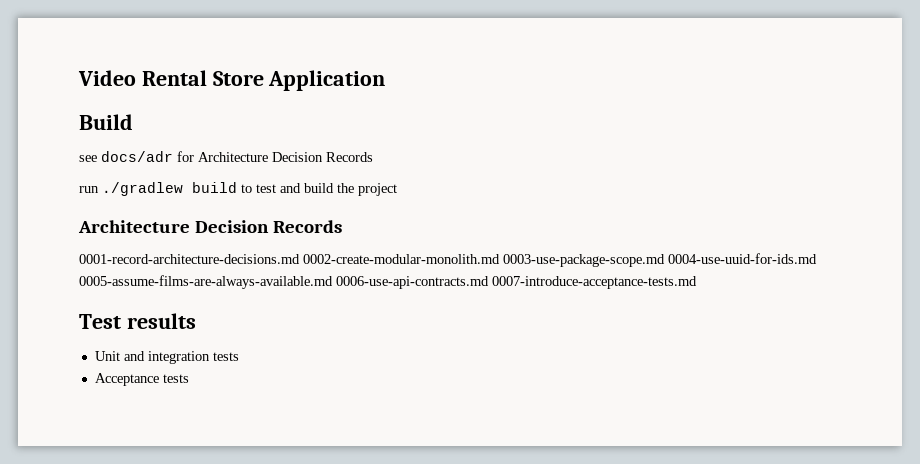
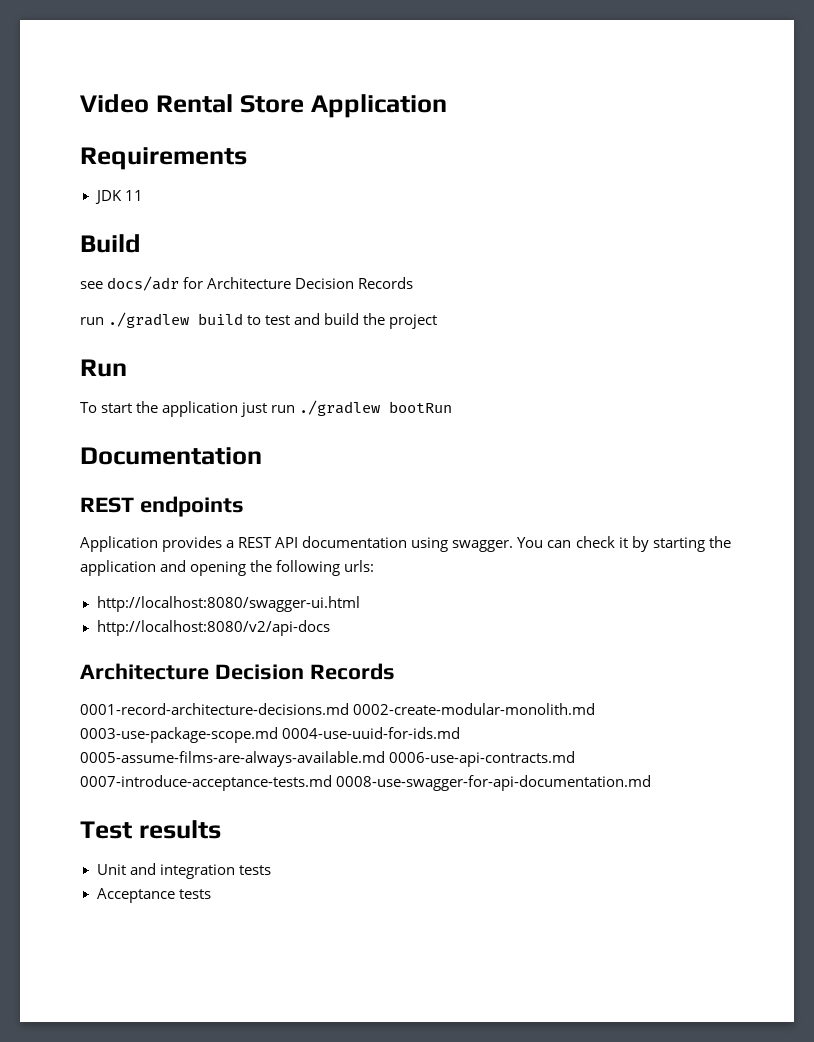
(386, 80) none -> [80,147,247,170] [94,190,143,204] // Requirements // JDK 11
(397, 189) none -> [80,359,127,377] [80,400,453,417] [80,447,262,465] [80,496,244,517] [80,536,731,552] [80,560,375,576] [96,596,360,612] [96,620,330,636] // Run // To start the application just run ./gradlew bootRun // Documentation // REST endpoints // Application provides a REST API documentation using swagger. You can check it by starting the application and opening the following urls: // http://localhost:8080/swagger-ui.html // http://localhost:8080/v2/api-docs
(697, 282) none -> [336,775,652,791] 0008-use-swagger-for-api-documentation.md

